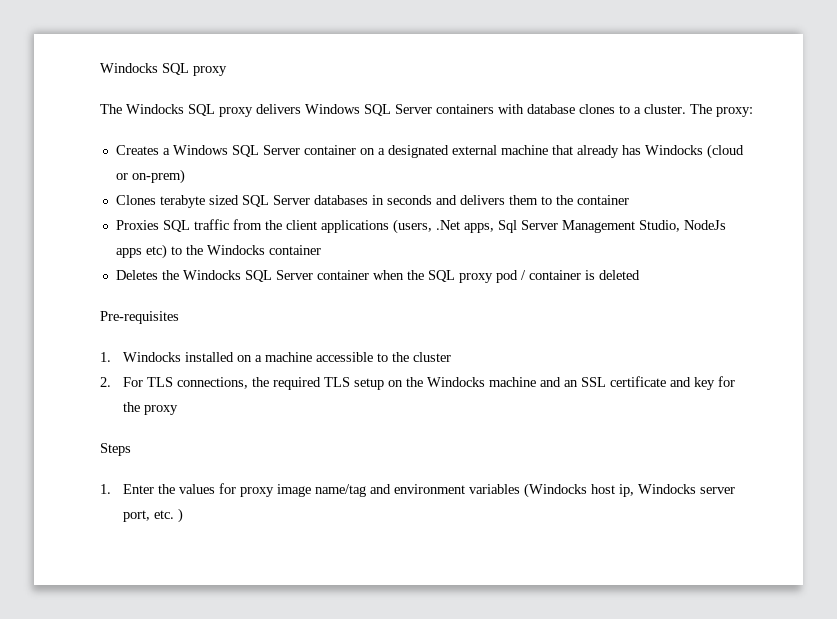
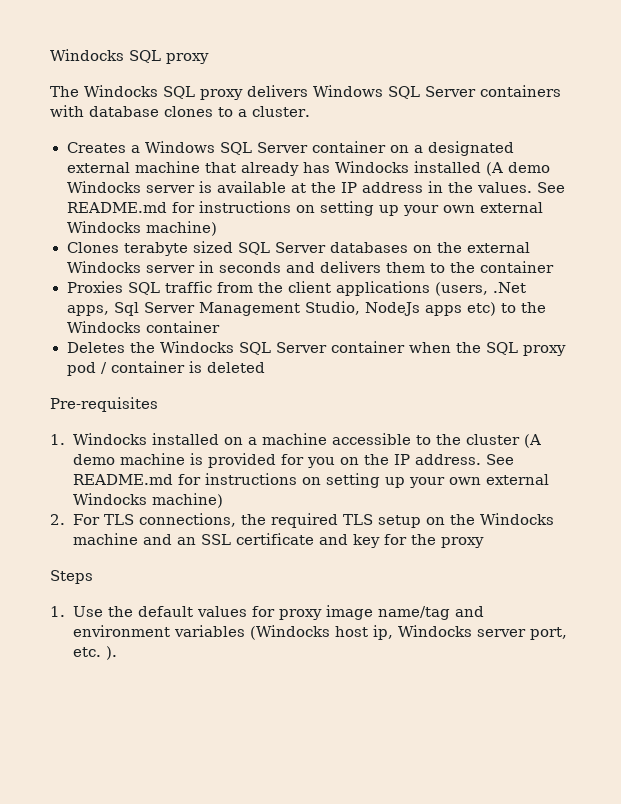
[690,104,753,117] The proxy: -> (310, 111) none
[706,144,744,159] [115,169,185,184] (cloud or on-prem) -> [413,161,550,176] [66,181,565,193] [66,201,543,216] [66,221,217,236] installed (A demo Windocks server is available at the IP address in the values. See README.md for instructions on setting up your own external Windocks machine)
(368, 200) none -> [412,242,530,253] [66,261,195,273] on the external Windocks server
(451, 357) none -> [523,434,541,448] [72,453,514,468] [72,473,549,488] [72,493,223,508] (A demo machine is provided for you on the IP address. See README.md for instructions on setting up your own external Windocks machine)
[122,484,175,494] Enter the -> [72,606,193,617] Use the default
[177,508,183,523] ) -> [105,646,117,660] ).

